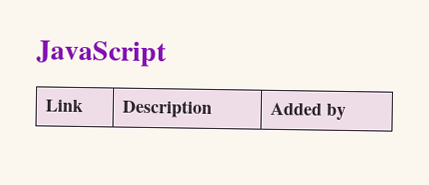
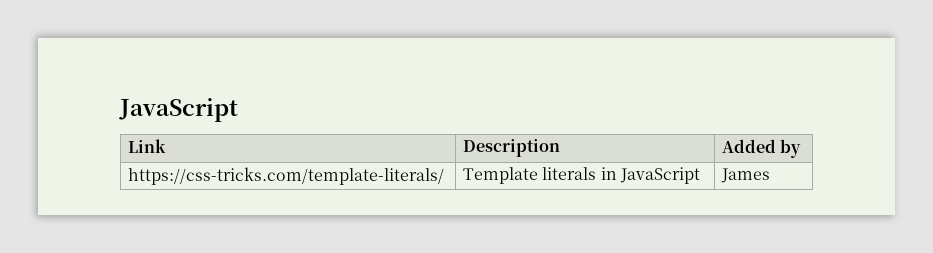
(347, 111) none -> [127,167,444,185] [462,167,700,184] [720,168,770,183] // https://css-tricks.com/template-literals/ | Template literals in JavaScript | James

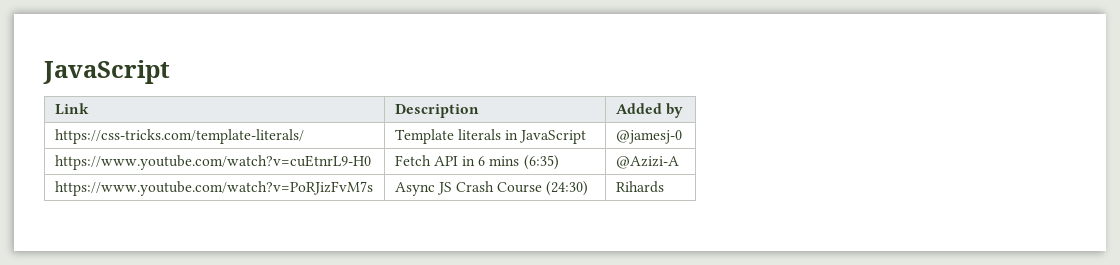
[720,168,770,183] James -> [615,130,682,144] [54,155,371,170] [394,155,559,170] [615,156,679,169] [54,181,373,196] [394,181,589,196] [615,181,664,193] @jamesj-0 // https://www.youtube.com/watch?v=cuEtnrL9-H0 | Fetch API in 6 mins (6:35) | @Azizi-A // https://www.youtube.com/watch?v=PoRJizFvM7s | Async JS Crash Course (24:30) | Rihards

